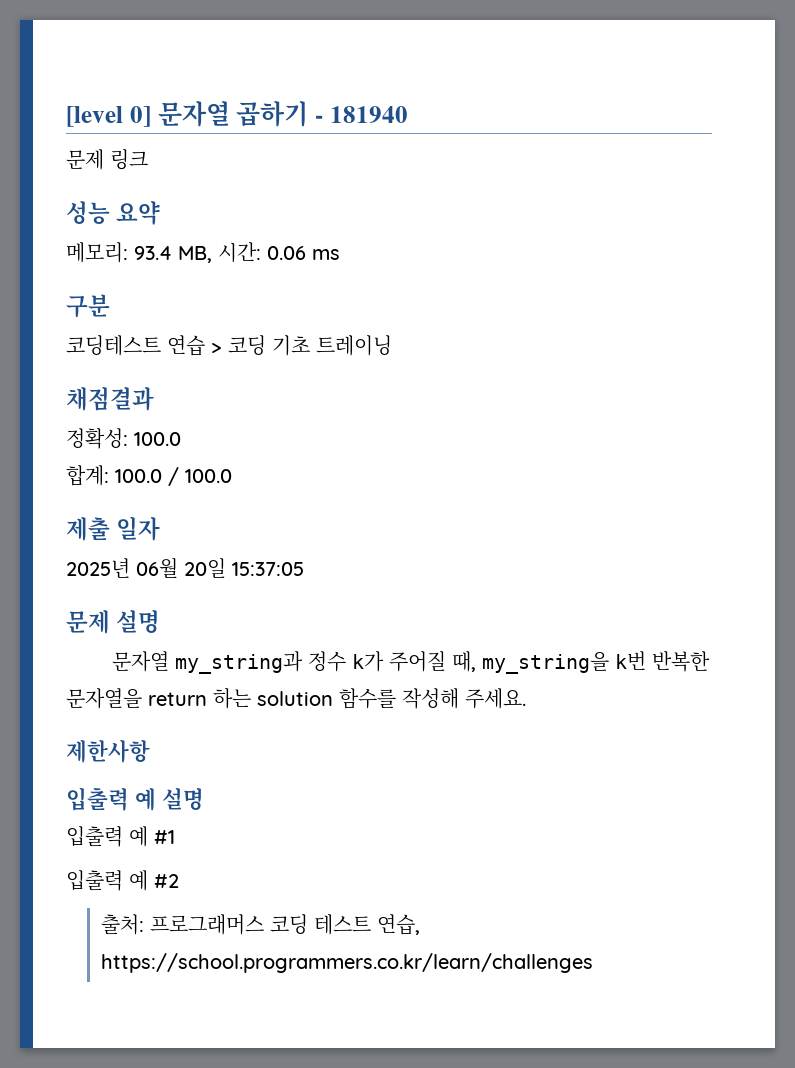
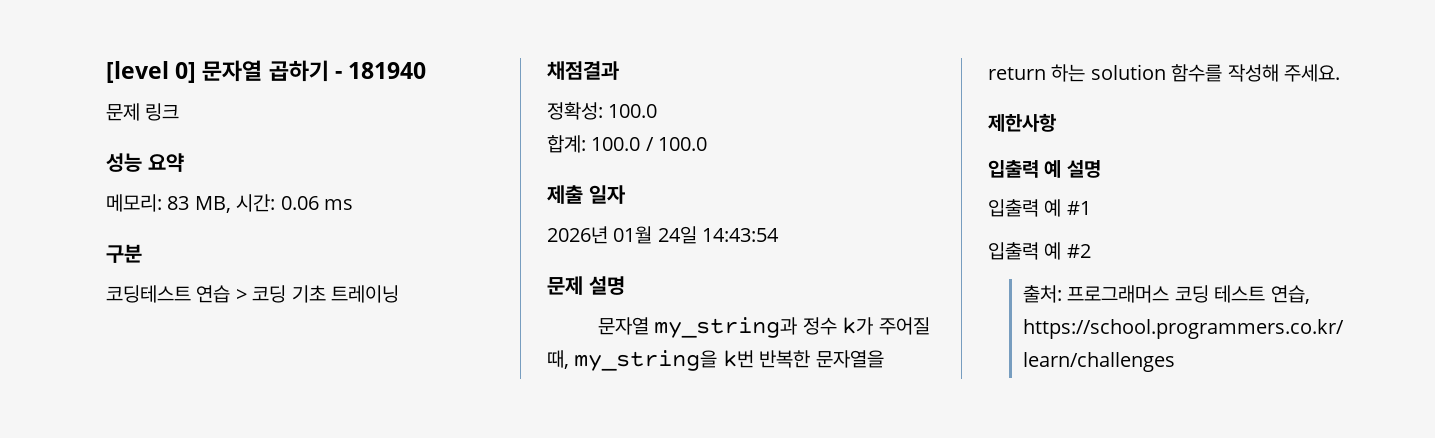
[134,246,172,260] 93.4 -> [167,196,190,210] 83
[66,557,304,578] 2025년 06월 20일 15:37:05 -> [547,226,780,244] 2026년 01월 24일 14:43:54

